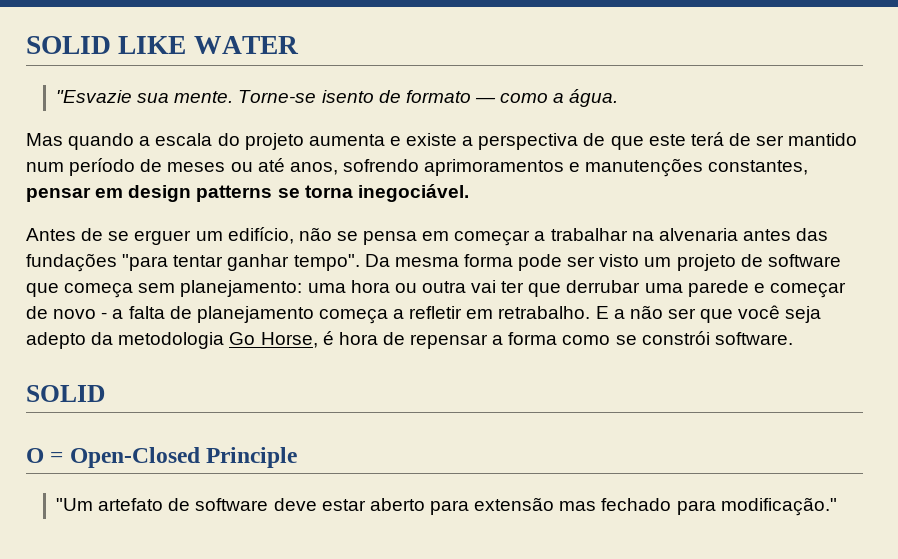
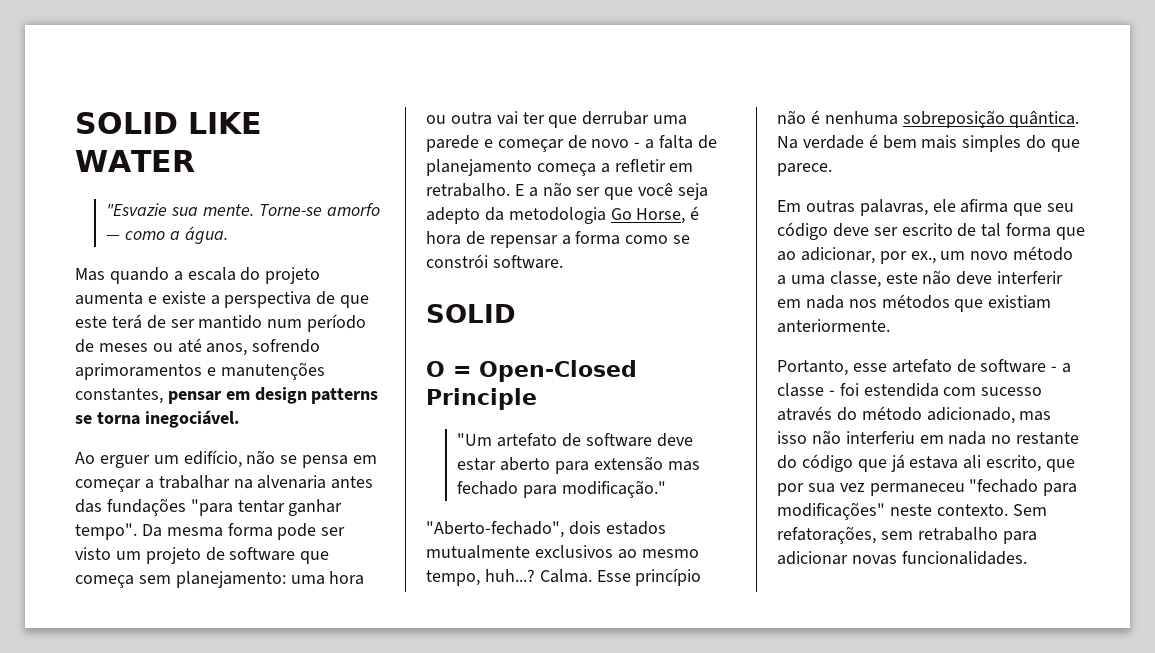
[321,90,471,103] isento de formato -> [326,203,380,216] amorfo
[26,228,130,241] Antes de se -> [75,452,95,464] Ao
(837, 506) none -> [426,521,666,538] [426,545,699,559] [426,568,702,586] [777,110,1080,128] [777,134,1081,152] [777,163,832,176] [777,199,1075,216] [777,222,1086,240] [777,246,1074,264] [777,270,1064,288] [777,294,1052,312] [777,319,890,333] [777,359,1072,376] [777,383,1043,397] [777,406,1052,424] [777,430,1080,445] [777,454,1076,472] [777,479,1078,496] [777,502,1047,520] [777,526,1037,544] [777,551,1027,565] // "Aberto-fechado", dois estados mutualmente exclusivos ao mesmo tempo, huh...? Calma. Esse princípio não é nenhuma sobreposição quântica. Na verdade é bem mais simples do que parece. // Em outras palavras, ele afirma que seu código deve ser escrito de tal forma que ao adicionar, por ex., um novo método a uma classe, este não deve interferir em nada nos métodos que existiam anteriormente. // Portanto, esse artefato de software - a classe - foi estendida com sucesso através do método adicionado, mas isso não interferiu em nada no restante do código que já estava ali escrito, que por sua vez permaneceu "fechado para modificações" neste contexto. Sem refatorações, sem retrabalho para adicionar novas funcionalidades.

